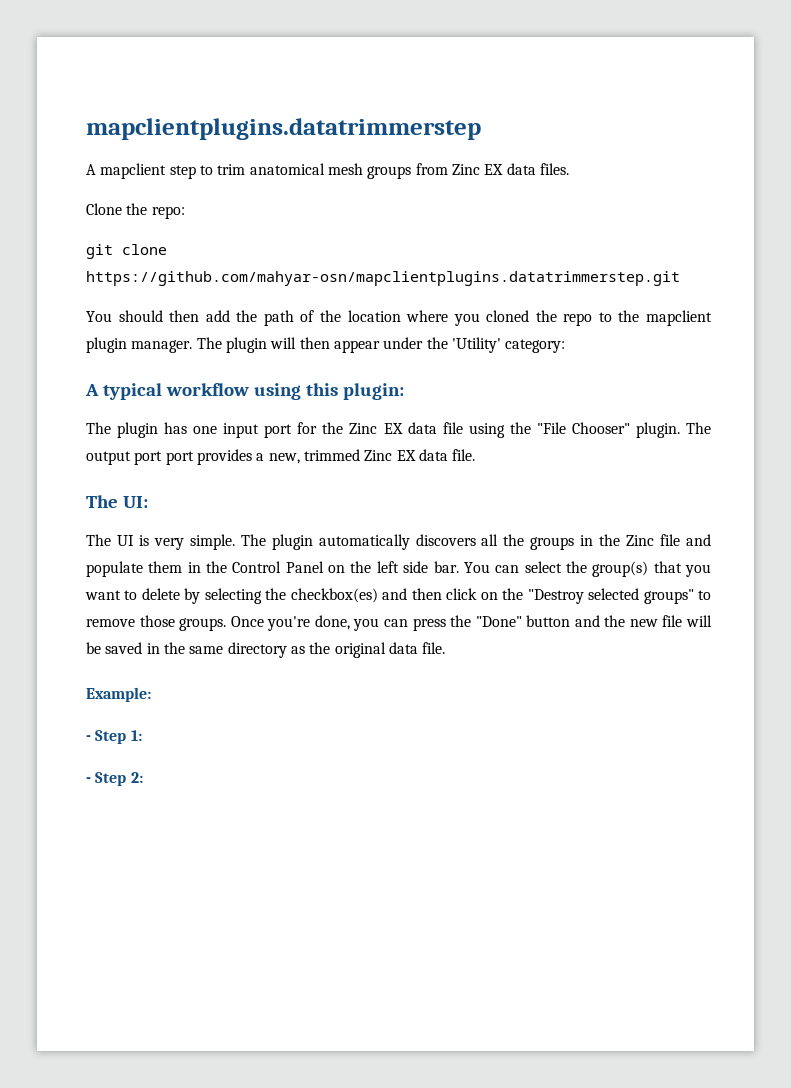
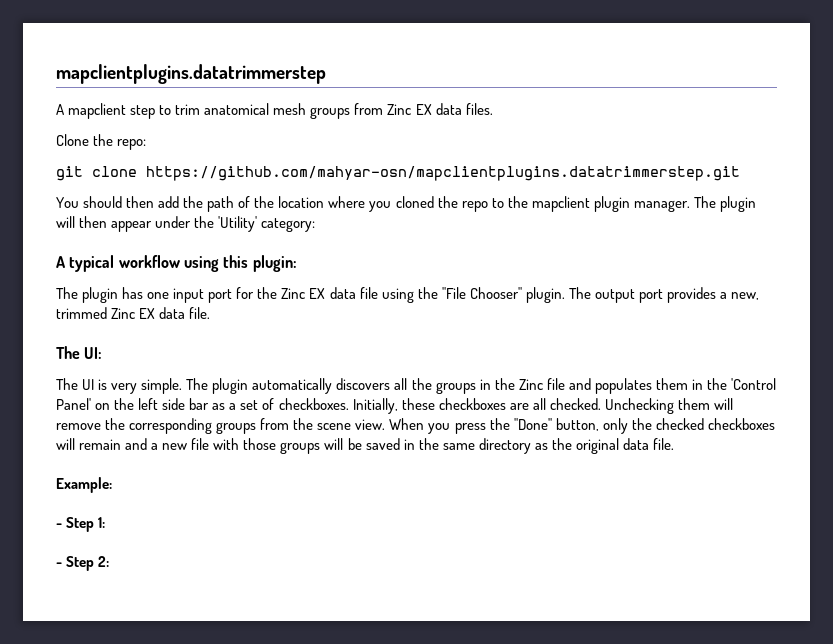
[165,451,194,465] port -> (663, 296) none
[86,561,143,577] populate -> [594,378,652,394] populates
[232,561,324,573] Control Panel -> [731,378,777,390] [56,398,91,410] 'Control Panel'
[433,561,712,577] [85,588,712,604] [86,615,683,631] bar. You can select the group(s) that you want to delete by selecting the checkbox(es) and then click on the "Destroy selected groups" to remove those groups. Once you're done, you can press the "Done" button and the new file -> [189,398,733,414] [56,418,775,434] [56,438,321,454] bar as a set of checkboxes. Initially, these checkboxes are all checked. Unchecking them will remove the corresponding groups from the scene view. When you press the "Done" button, only the checked checkboxes will remain and a new file with those groups

